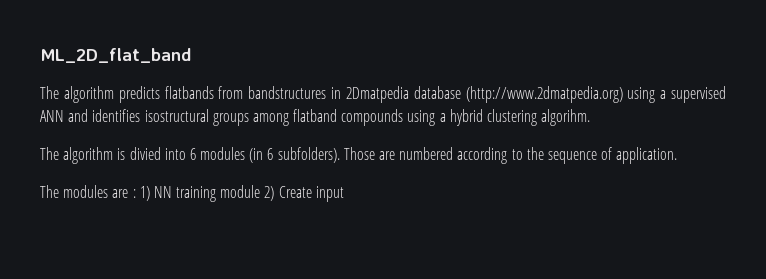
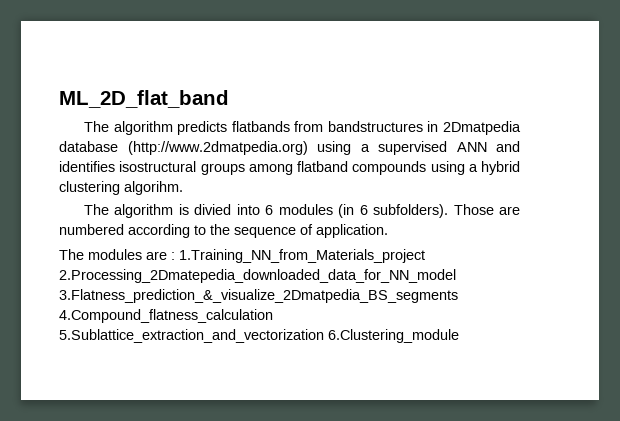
[139,185,344,202] 1) NN training module 2) Create input -> [179,249,425,263] [59,269,456,283] [59,289,458,303] [59,309,273,323] [59,329,459,343] 1.Training_NN_from_Materials_project 2.Processing_2Dmatepedia_downloaded_data_for_NN_model 3.Flatness_prediction_&_visualize_2Dmatpedia_BS_segments 4.Compound_flatness_calculation 5.Sublattice_extraction_and_vectorization 6.Clustering_module

